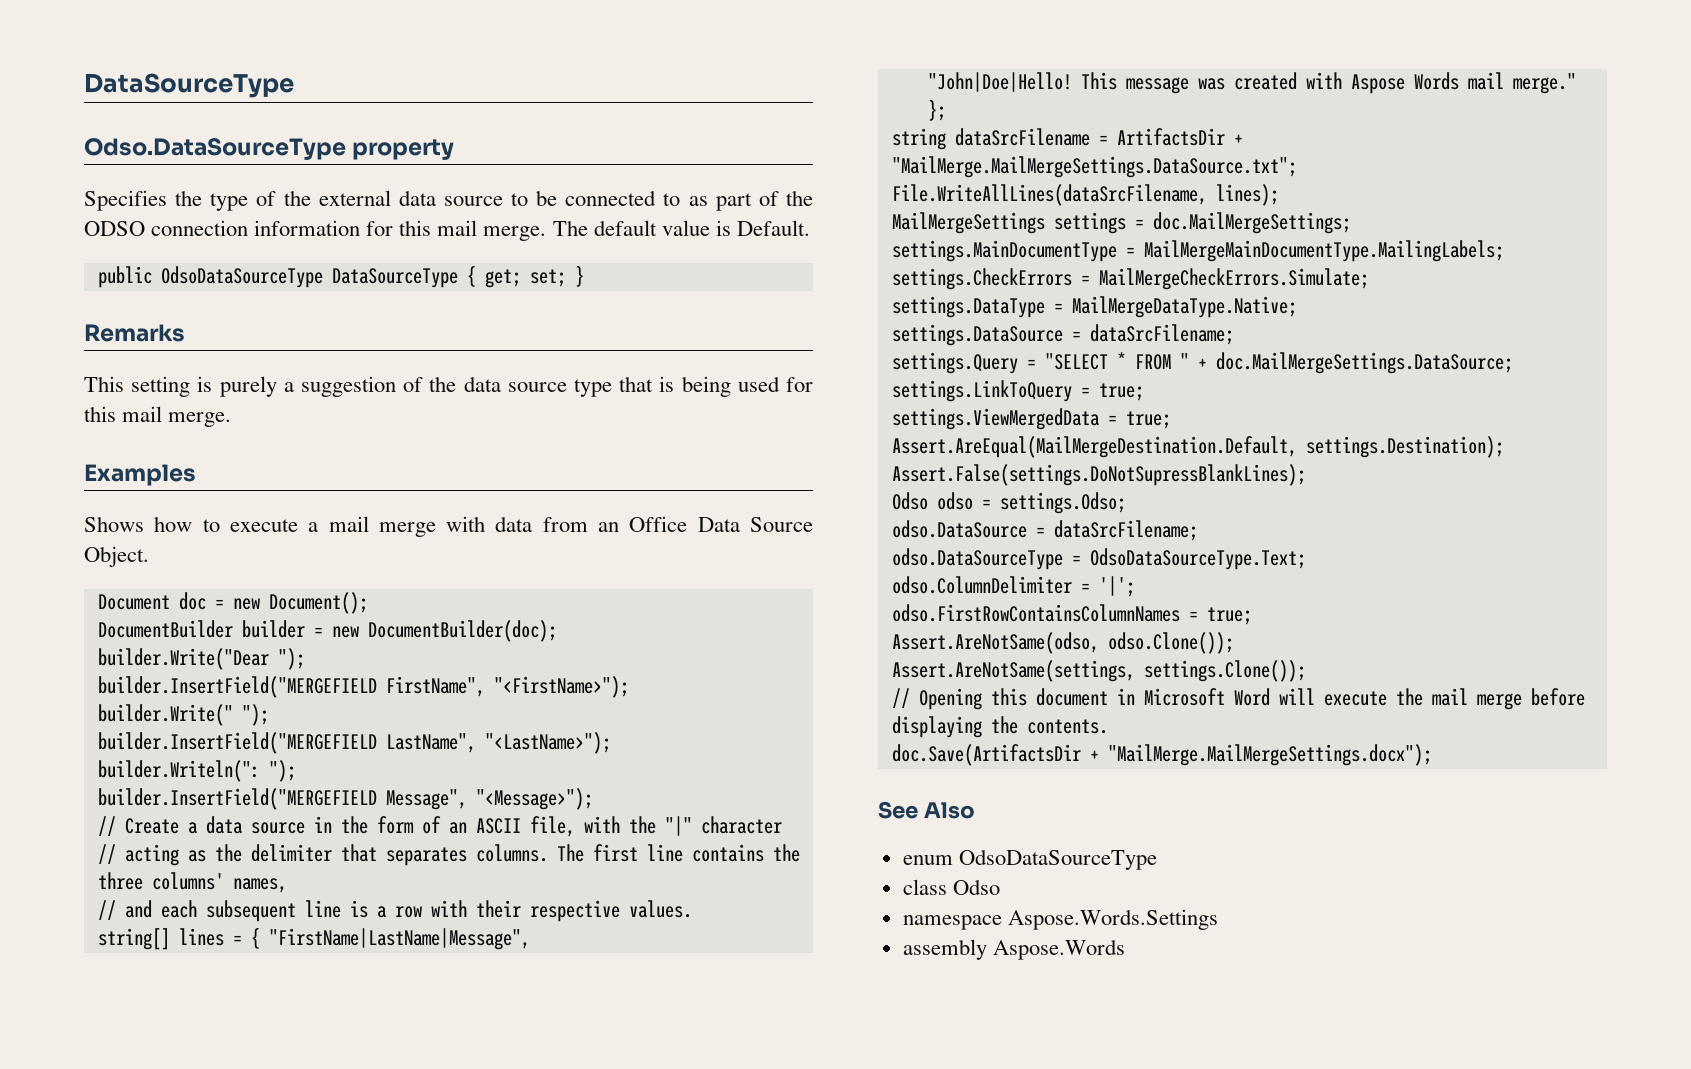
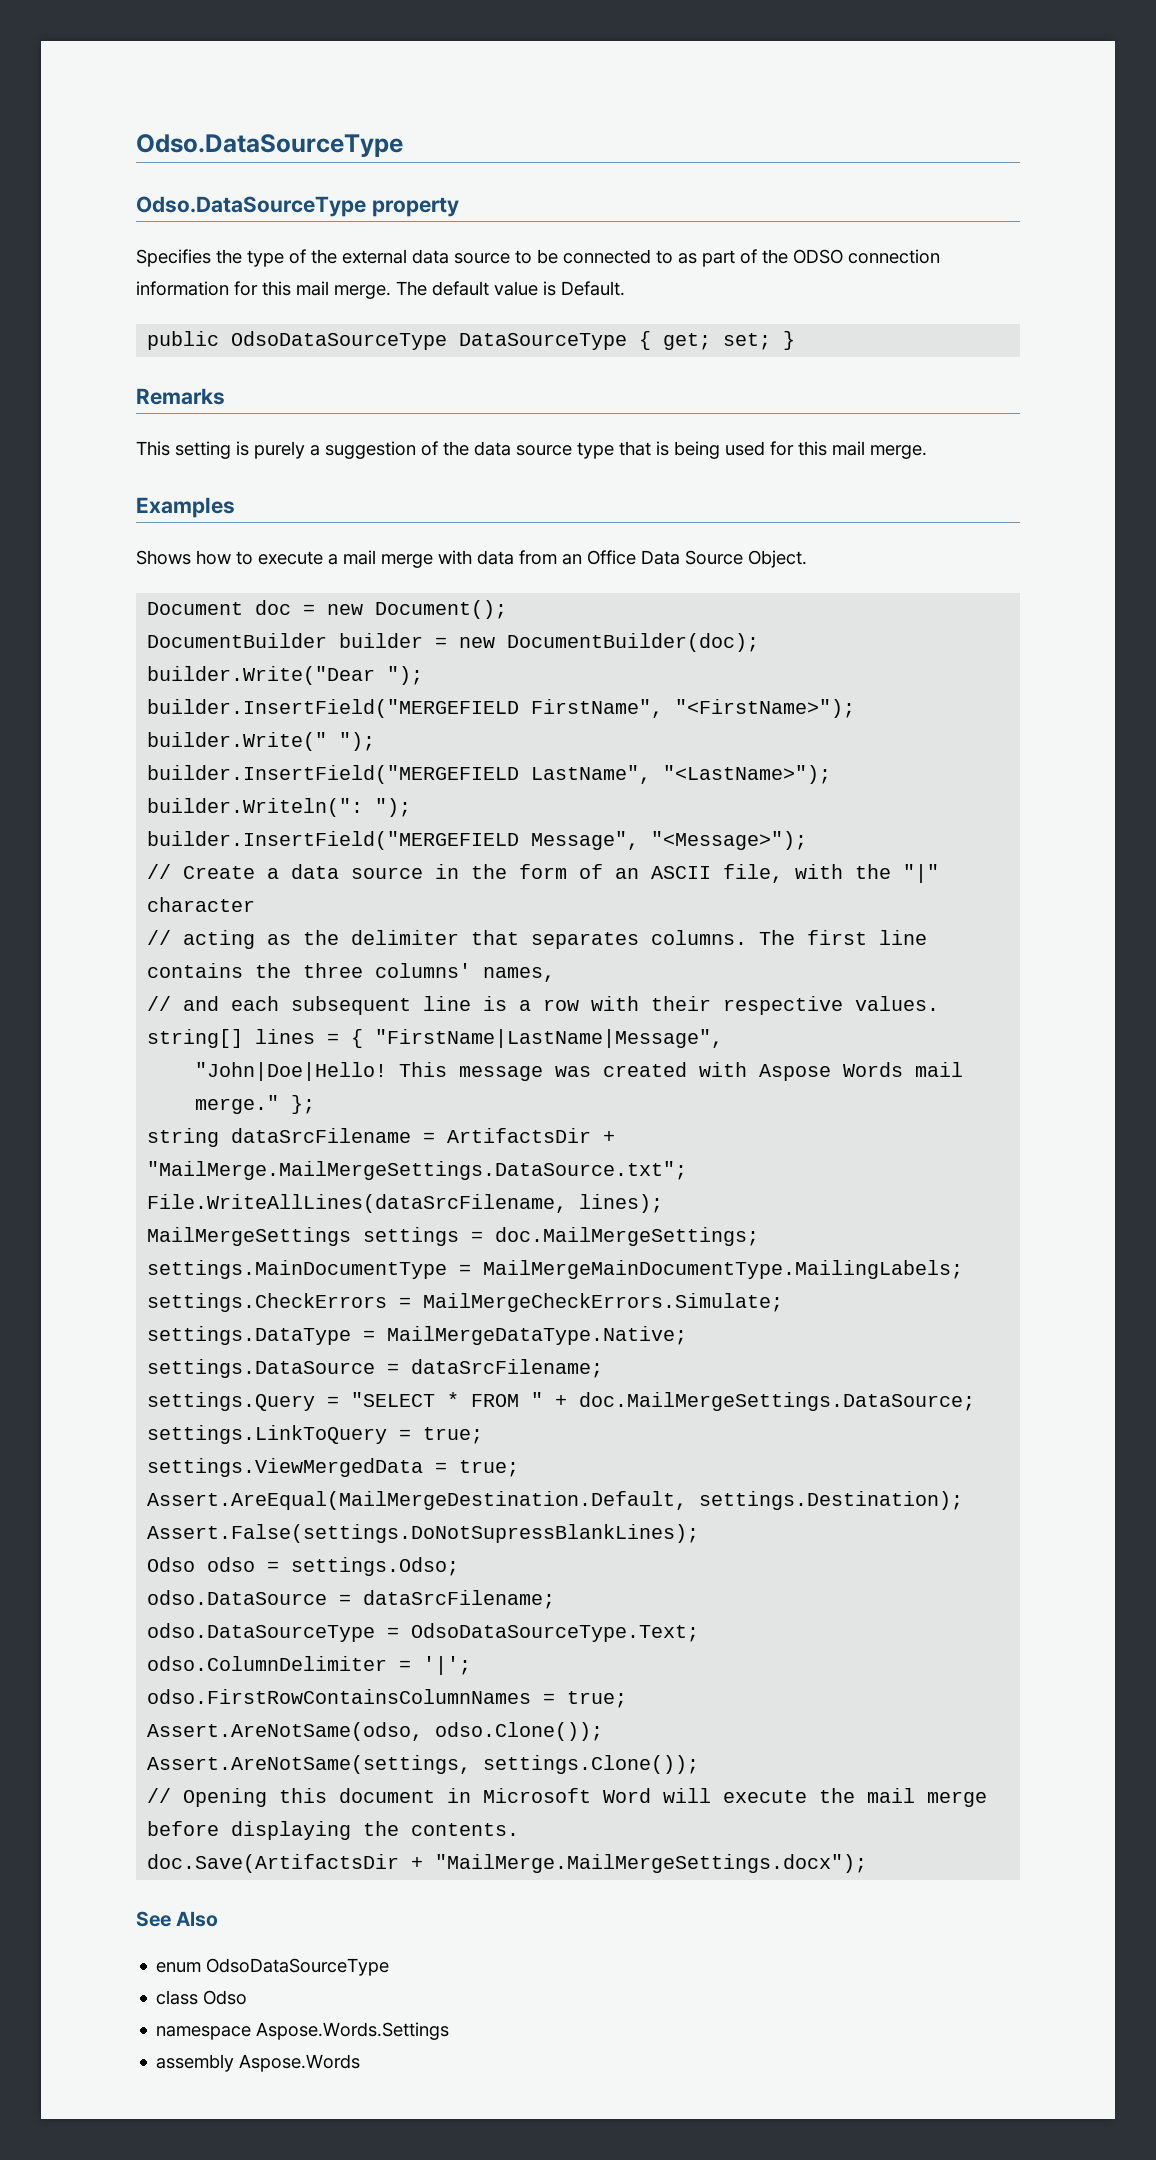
[84,73,294,98] DataSourceType -> [136,134,403,157] Odso.DataSourceType

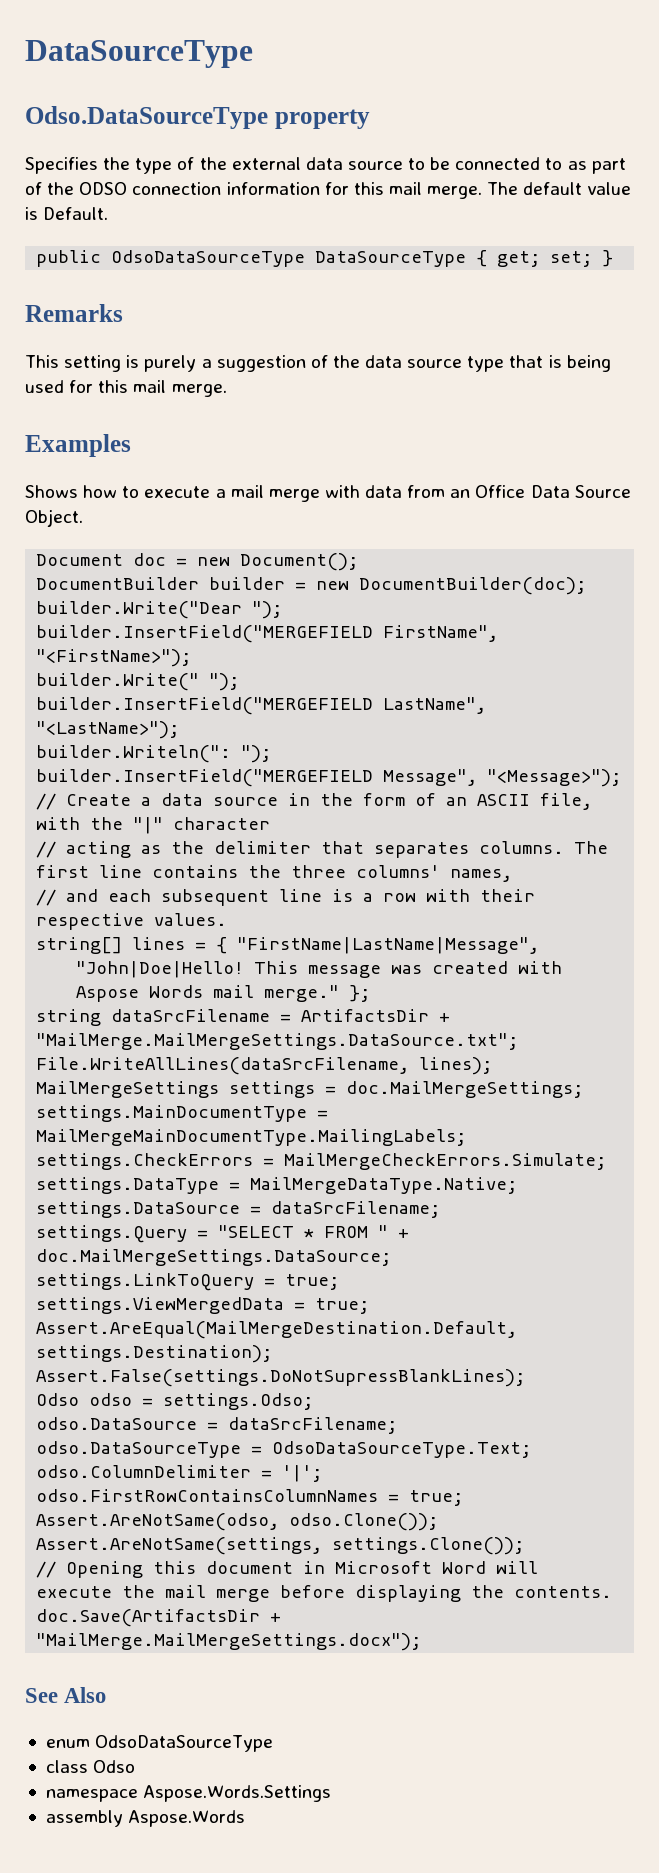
[136,134,403,157] Odso.DataSourceType -> [25,40,253,68] DataSourceType

